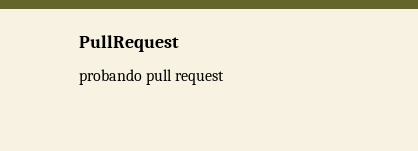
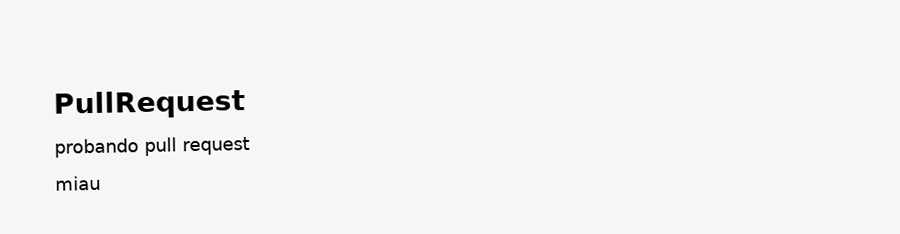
(225, 78) none -> [55,175,101,191] // miau

